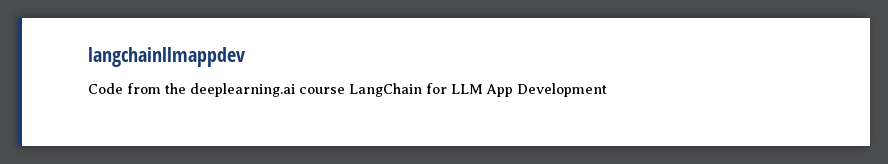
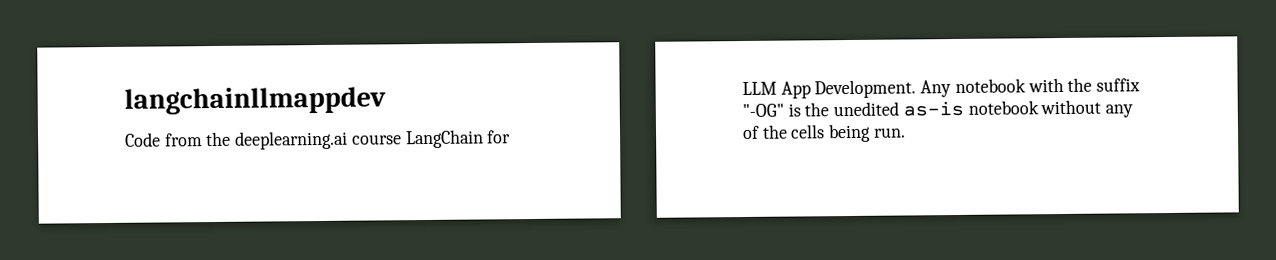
[517,83,607,97] Development -> [814,77,1141,99] [742,99,1134,118] [742,123,906,143] Development. Any notebook with the suffix "-OG" is the unedited as-is notebook without any of the cells being run.

